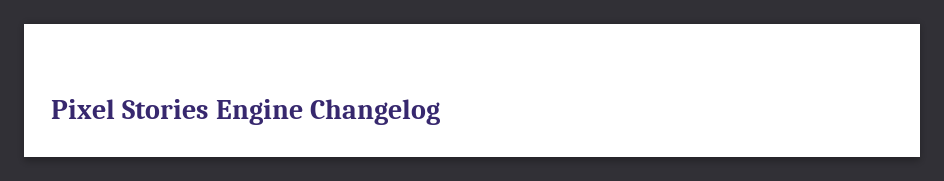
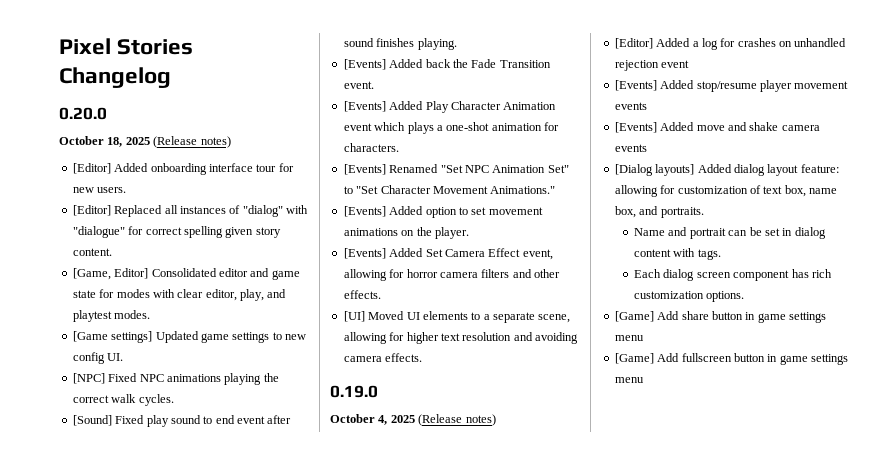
[215,99,303,125] Engine -> (194, 47) none
(441, 112) none -> [59,107,107,120] [59,136,231,148] [72,163,294,175] [72,187,127,193] [72,205,308,217] [72,226,281,238] [72,248,112,256] [72,268,300,280] [72,289,287,301] [72,310,151,322] [72,331,306,343] [72,352,124,364] [72,373,279,385] [72,394,174,406] [72,415,292,427] [343,38,457,50] [343,59,551,70] [343,81,374,89] [343,101,557,113] [343,122,559,134] [343,143,399,152] [343,164,569,175] [343,185,556,194] [343,206,543,218] [343,227,469,239] [343,248,553,260] [343,269,560,281] [343,290,381,299] [343,311,571,323] [343,332,578,344] [343,353,423,362] [330,385,378,398] [330,414,496,426] [614,38,847,50] [614,60,690,71] [614,80,849,92] [614,102,647,110] [614,122,820,133] [614,144,647,152] [614,164,839,176] [614,185,837,197] [614,206,704,218] [634,227,826,239] [634,248,721,260] [634,269,832,281] [634,291,745,302] [614,311,826,323] [614,335,644,341] [614,353,848,365] [614,377,644,383] // 0.20.0 // October 18, 2025 (Release notes) // [Editor] Added onboarding interface tour for new users. // [Editor] Replaced all instances of "dialog" with "dialogue" for correct spelling given story content. // [Game, Editor] Consolidated editor and game state for modes with clear editor, play, and playtest modes. // [Game settings] Updated game settings to new config UI. // [NPC] Fixed NPC animations playing the correct walk cycles. // [Sound] Fixed play sound to end event after sound finishes playing. // [Events] Added back the Fade Transition event. // [Events] Added Play Character Animation event which plays a one-shot animation for characters. // [Events] Renamed "Set NPC Animation Set" to "Set Character Movement Animations." // [Events] Added option to set movement animations on the player. // [Events] Added Set Camera Effect event, allowing for horror camera filters and other effects. // [UI] Moved UI elements to a separate scene, allowing for higher text resolution and avoiding camera effects. // 0.19.0 // October 4, 2025 (Release notes) // [Editor] Added a log for crashes on unhandled rejection event // [Events] Added stop/resume player movement events // [Events] Added move and shake camera events // [Dialog layouts] Added dialog layout feature: allowing for customization of text box, name box, and portraits. // Name and portrait can be set in dialog content with tags. // Each dialog screen component has rich customization options. // [Game] Add share button in game settings menu // [Game] Add fullscreen button in game settings menu

